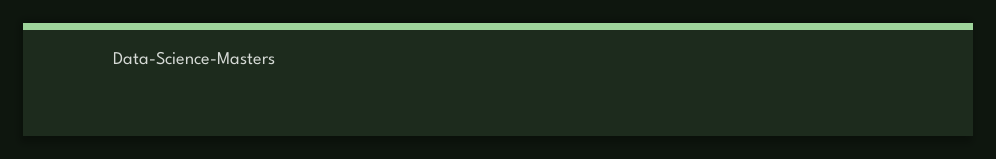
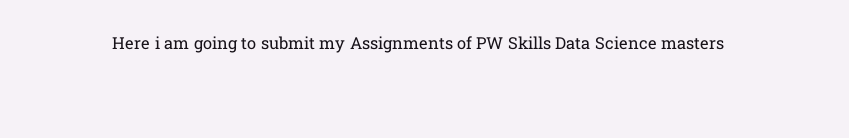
[113,51,275,65] Data-Science-Masters -> [112,36,725,53] Here i am going to submit my Assignments of PW Skills Data Science masters

